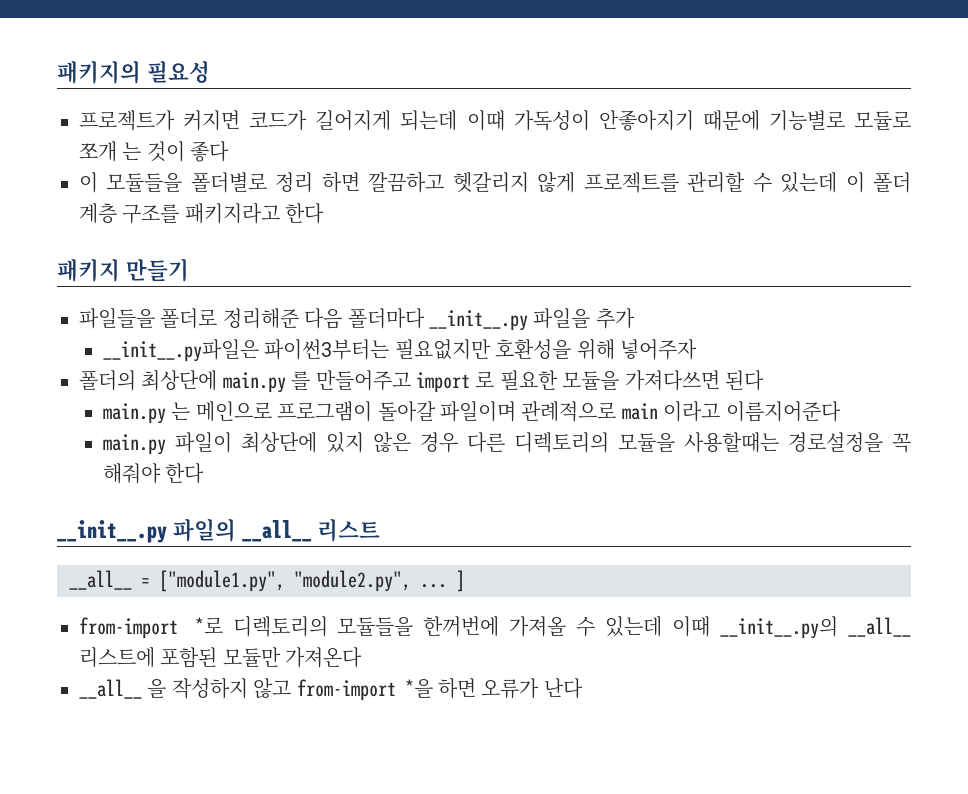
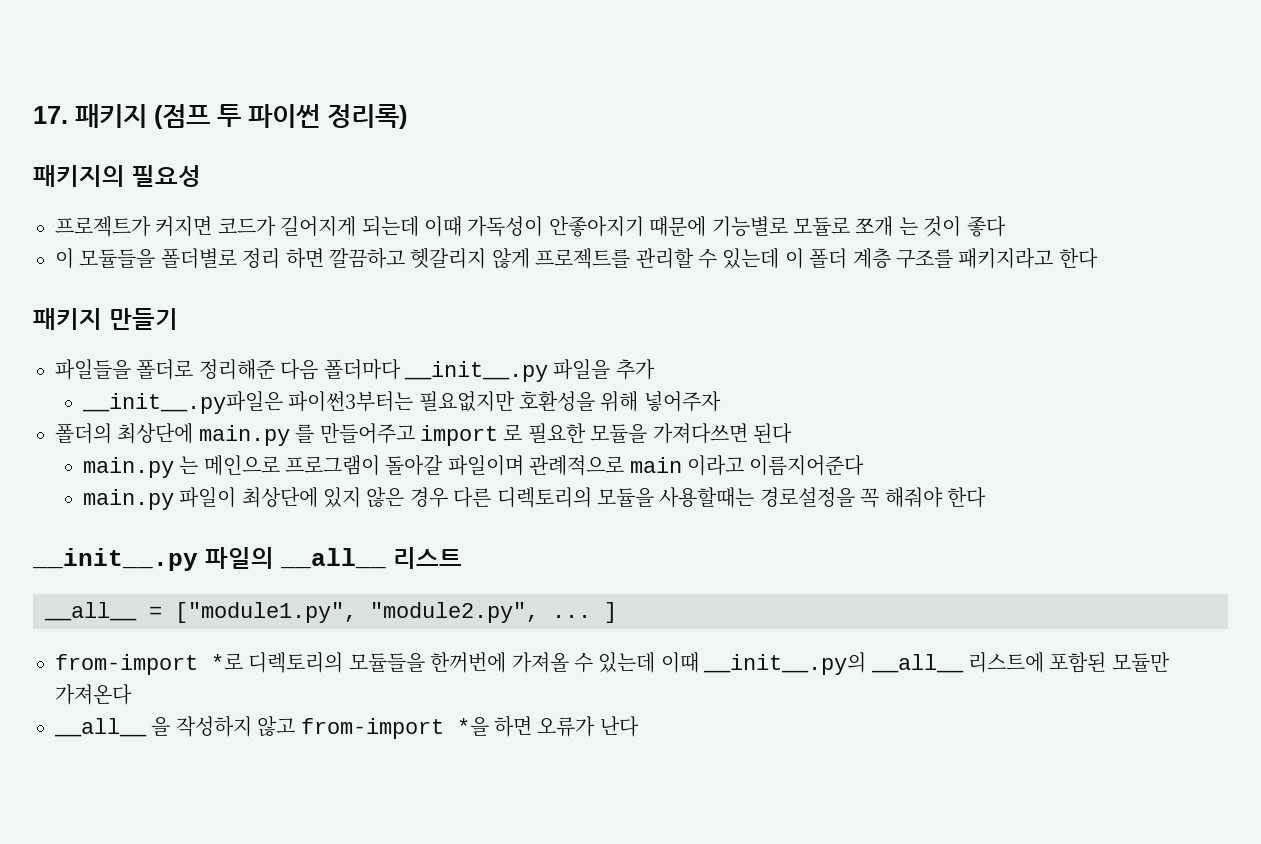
(57, 72) none -> [33,104,407,129] 17. 패키지 (점프 투 파이썬 정리록) //

